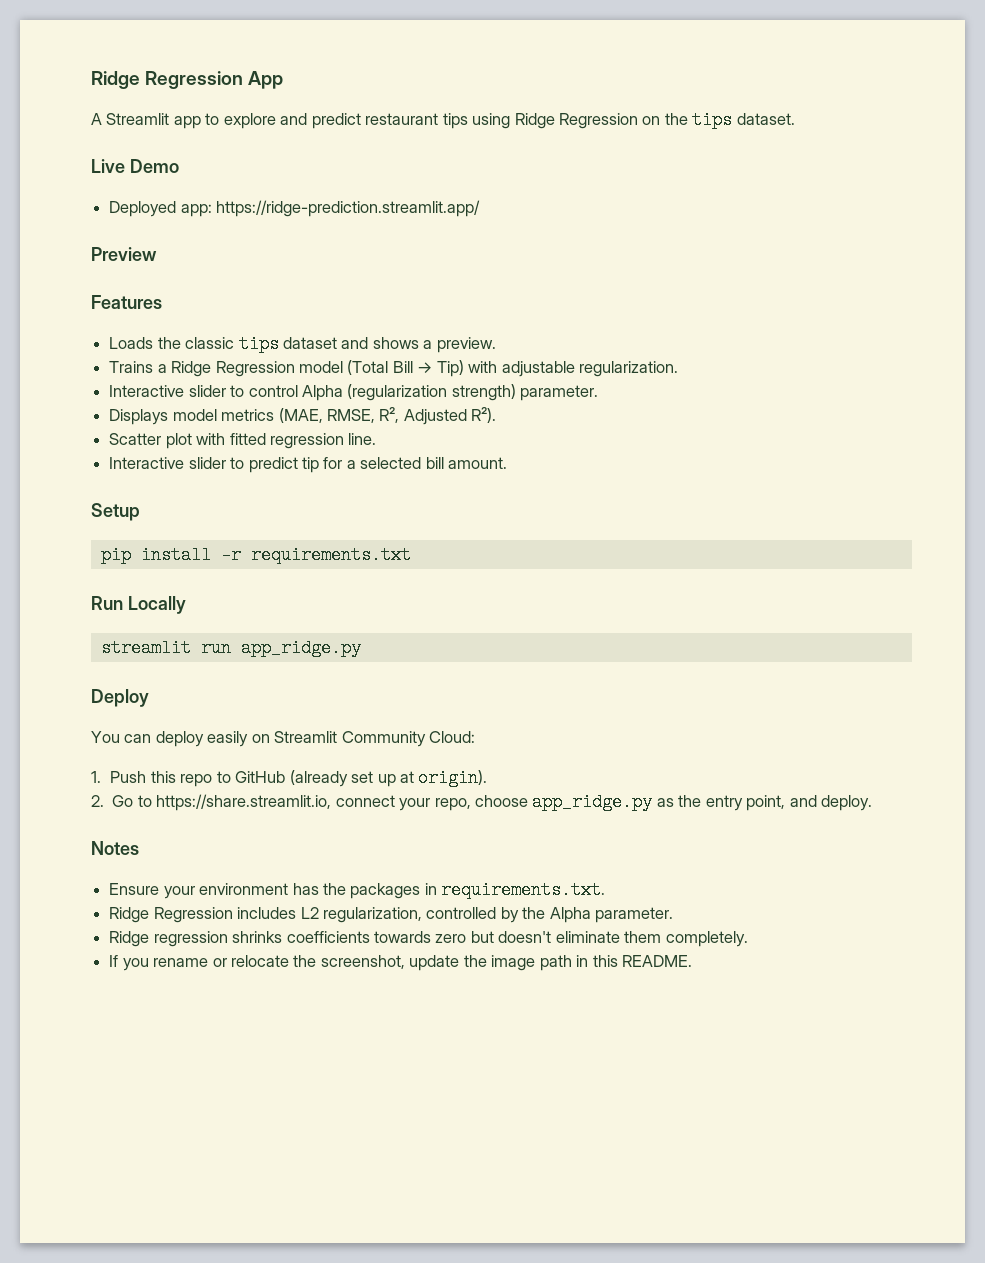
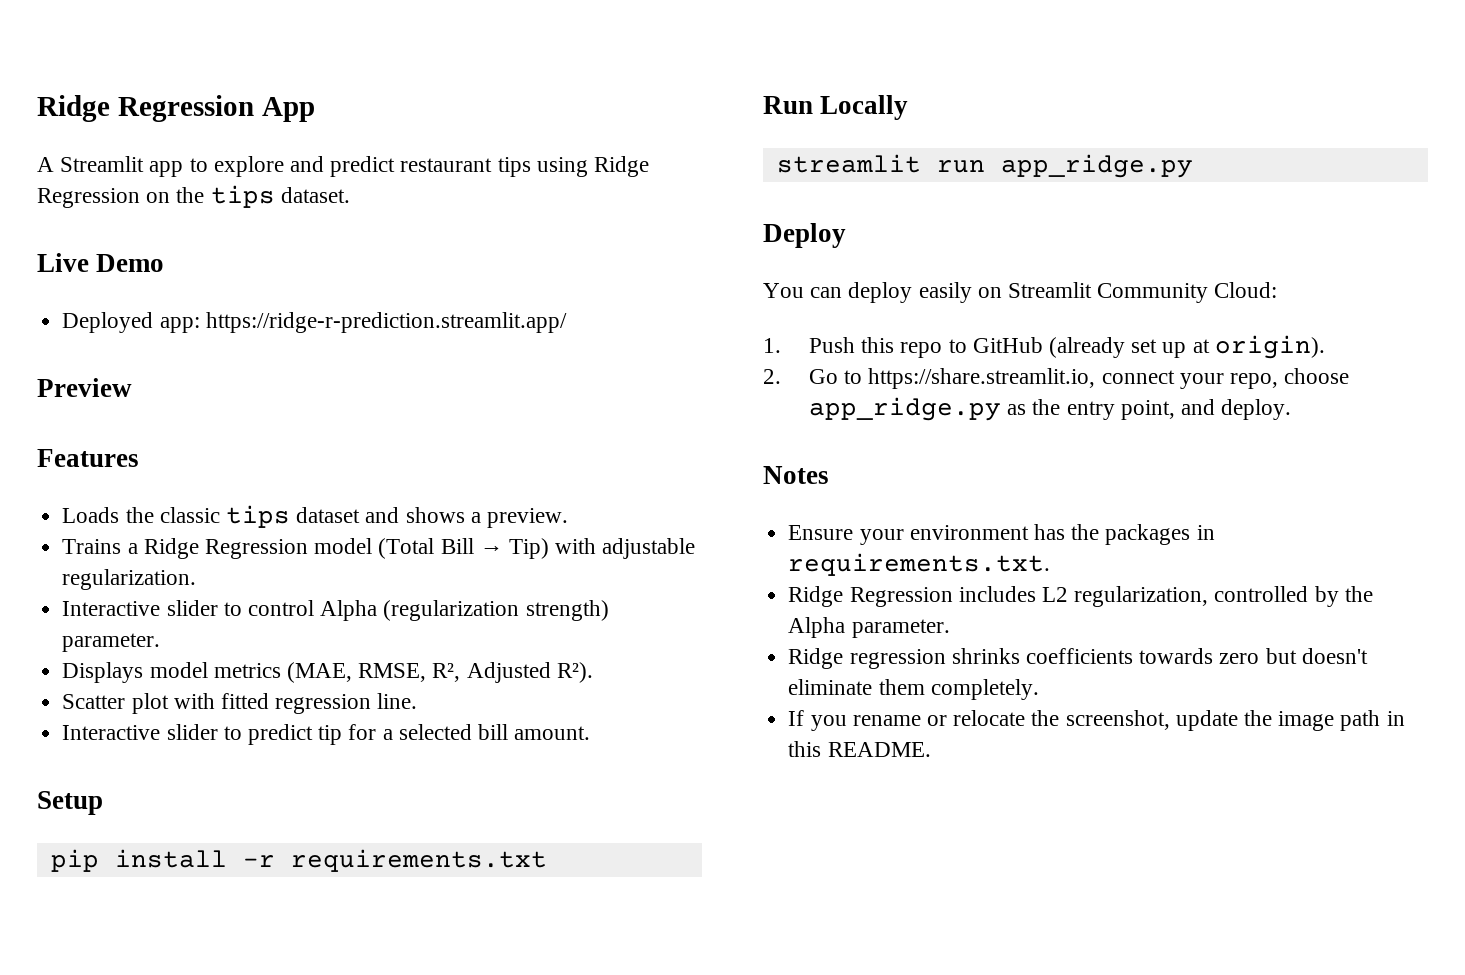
[216,200,481,217] https://ridge-prediction.streamlit.app/ -> [205,312,567,333] https://ridge-r-prediction.streamlit.app/

